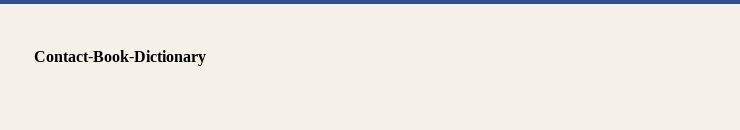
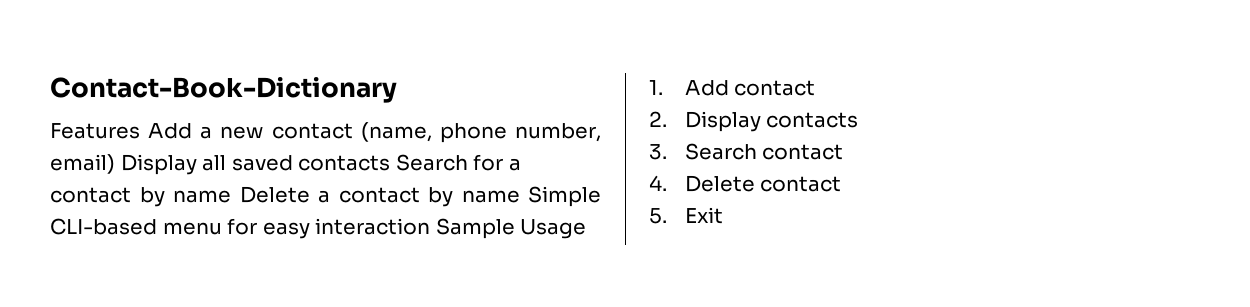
(206, 58) none -> [50,122,601,143] [50,154,521,175] [50,186,601,207] [50,218,587,239] [649,80,816,96] [649,111,859,132] [649,143,844,160] [649,175,842,192] [649,207,723,224] // Features Add a new contact (name, phone number, email) Display all saved contacts Search for a contact by name Delete a contact by name Simple CLI-based menu for easy interaction Sample Usage // 1. Add contact // 2. Display contacts // 3. Search contact // 4. Delete contact // 5. Exit

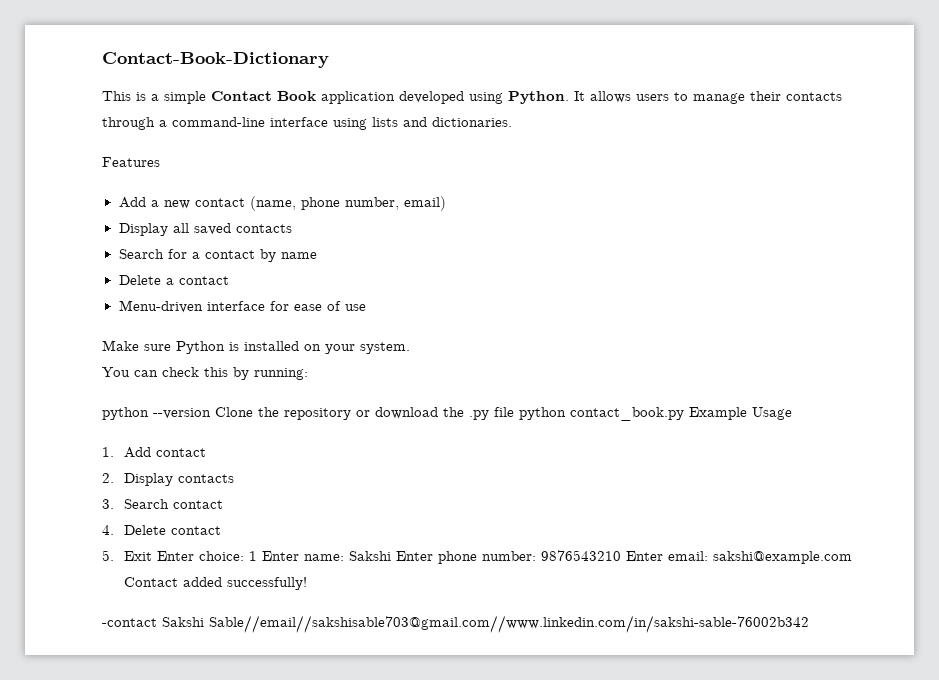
(397, 90) none -> [102,91,842,104] [102,117,512,130] // This is a simple Contact Book application developed using Python. It allows users to manage their contacts through a command-line interface using lists and dictionaries.
(140, 131) none -> (160, 162) //
(115, 164) none -> (446, 203) //
(391, 163) none -> (292, 228) //
(231, 196) none -> (317, 255) //
[428,186,601,207] [50,218,515,239] by name Simple CLI-based menu for easy interaction Sample -> [118,300,366,313] [102,340,410,354] [102,367,308,380] [102,407,747,421] // Menu-driven interface for ease of use // Make sure Python is installed on your system. // You can check this by running: // python --version Clone the repository or download the .py file python contact_book.py Example
(723, 215) none -> [157,550,853,564] [124,577,308,590] [102,615,809,633] Enter choice: 1 Enter name: Sakshi Enter phone number: 9876543210 Enter email: sakshi@example.com Contact added successfully! // -contact Sakshi Sable//email//sakshisable703@gmail.com//www.linkedin.com/in/sakshi-sable-76002b342

